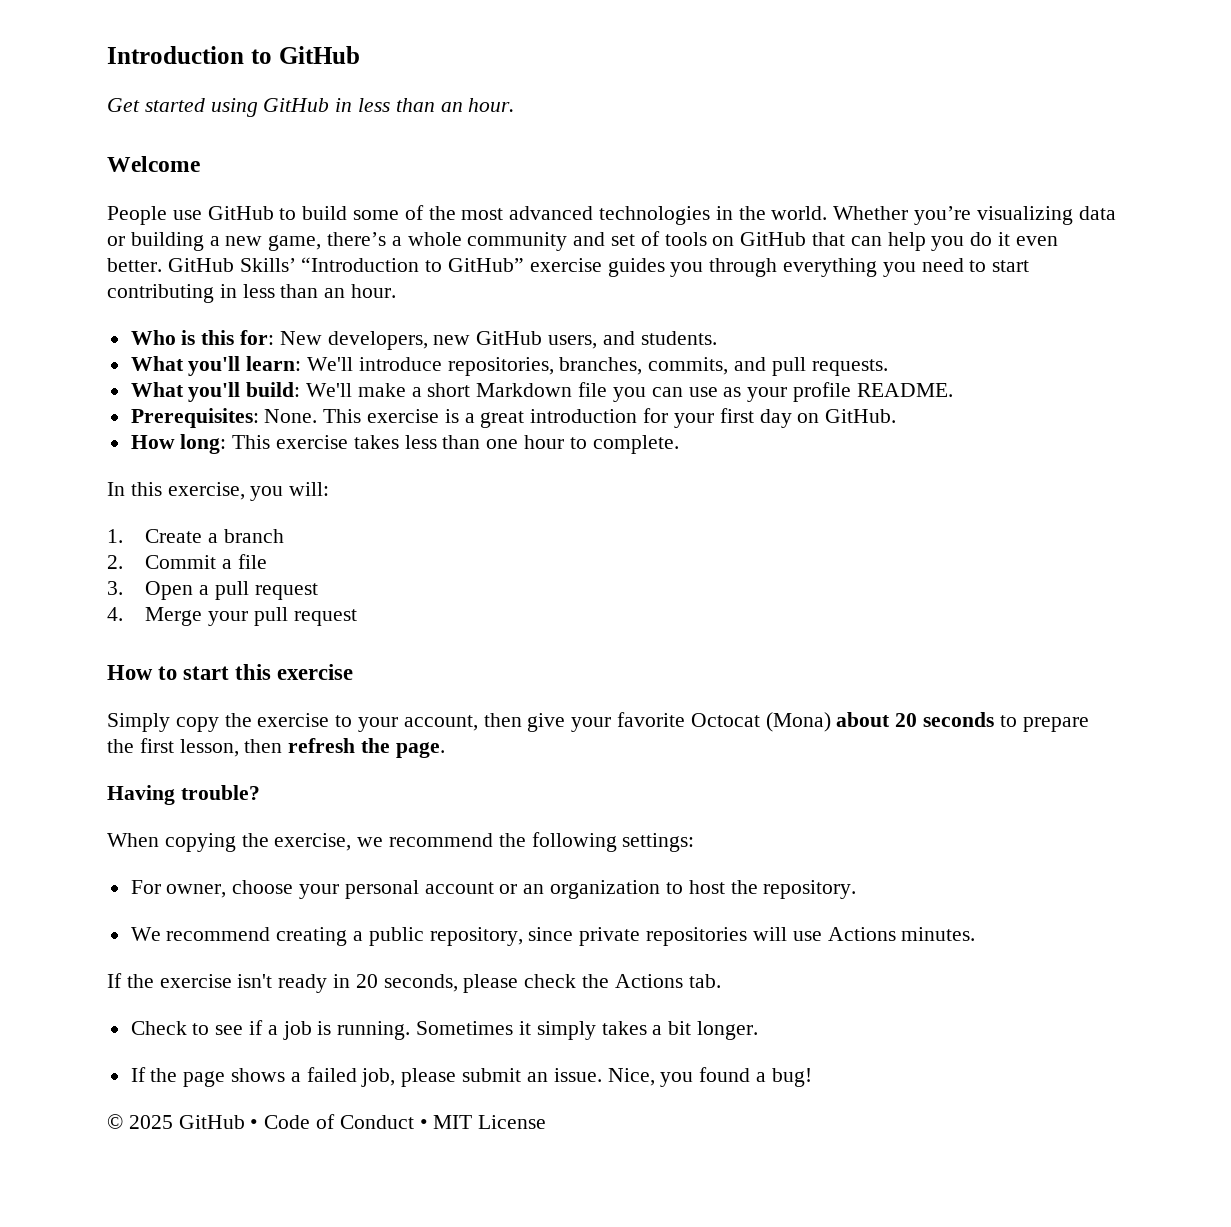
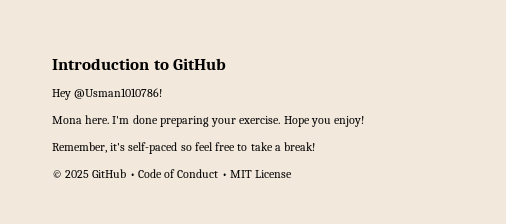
[107,98,515,117] [107,156,200,172] [107,205,1116,225] [107,231,1058,251] [107,257,1030,277] [107,284,397,303] [130,330,717,350] [130,356,888,376] [130,382,953,402] [130,408,897,428] [130,434,679,454] [107,482,330,501] [107,529,285,543] [107,554,268,569] [107,581,318,600] [107,607,357,626] [107,664,354,680] [107,712,1089,732] [107,738,445,758] [107,785,260,805] [107,832,695,852] [130,880,857,899] [130,927,976,946] [107,973,721,993] [130,1020,758,1040] [130,1067,812,1087] Get started using GitHub in less than an hour. // Welcome // People use GitHub to build some of the most advanced technologies in the world. Whether you’re visualizing data or building a new game, there’s a whole community and set of tools on GitHub that can help you do it even better. GitHub Skills’ “Introduction to GitHub” exercise guides you through everything you need to start contributing in less than an hour. // Who is this for: New developers, new GitHub users, and students. // What you'll learn: We'll introduce repositories, branches, commits, and pull requests. // What you'll build: We'll make a short Markdown file you can use as your profile README. // Prerequisites: None. This exercise is a great introduction for your first day on GitHub. // How long: This exercise takes less than one hour to complete. // In this exercise, you will: // 1. Create a branch // 2. Commit a file // 3. Open a pull request // 4. Merge your pull request // How to start this exercise // Simply copy the exercise to your account, then give your favorite Octocat (Mona) about 20 seconds to prepare the first lesson, then refresh the page. // Having trouble? // When copying the exercise, we recommend the following settings: // For owner, choose your personal account or an organization to host the repository. // We recommend creating a public repository, since private repositories will use Actions minutes. // If the exercise isn't ready in 20 seconds, please check the Actions tab. // Check to see if a job is running. Sometimes it simply takes a bit longer. // If the page shows a failed job, please submit an issue. Nice, you found a bug! -> [52,88,163,100] [52,115,365,127] [52,142,316,154] Hey @Usman1010786! // Mona here. I'm done preparing your exercise. Hope you enjoy! // Remember, it's self-paced so feel free to take a break!

